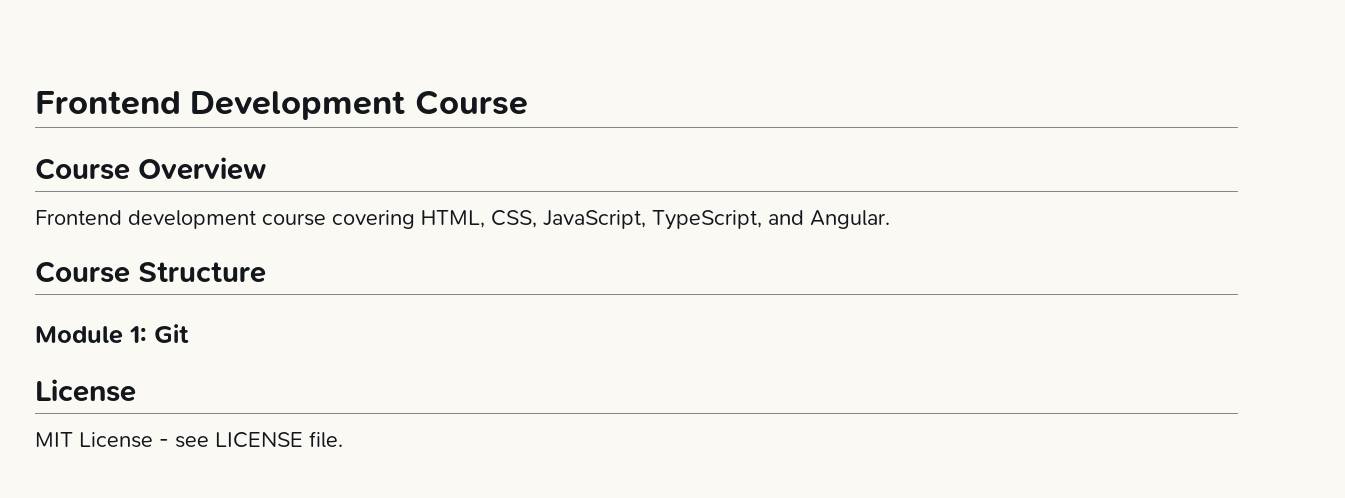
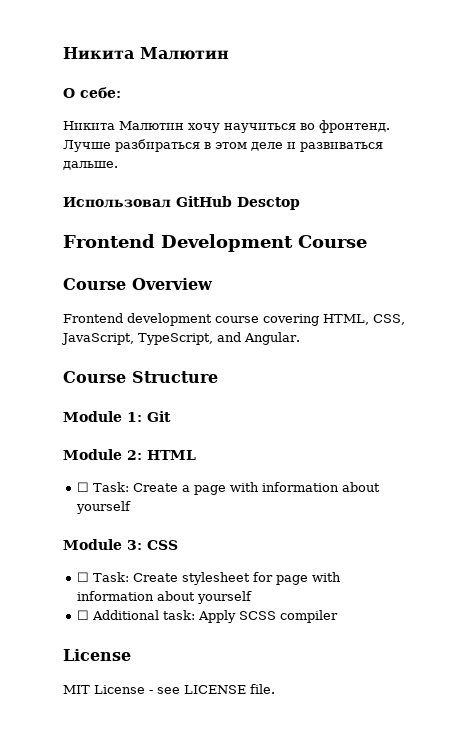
(35, 103) none -> [63,47,229,60] [63,87,121,99] [63,120,390,133] [63,139,383,152] [63,161,118,170] [63,196,300,210] Никита Малютин // О себе: // Никита Малютин хочу научиться во фронтенд. Лучше разбираться в этом деле и развиваться дальше. // Использовал GitHub Desctop //
(189, 333) none -> [63,449,196,460] [76,482,380,495] [75,501,131,514] [63,539,178,550] [76,572,341,585] [76,591,252,604] [76,610,338,623] // Module 2: HTML // ☐ Task: Create a page with information about yourself // Module 3: CSS // ☐ Task: Create stylesheet for page with information about yourself // ☐ Additional task: Apply SCSS compiler

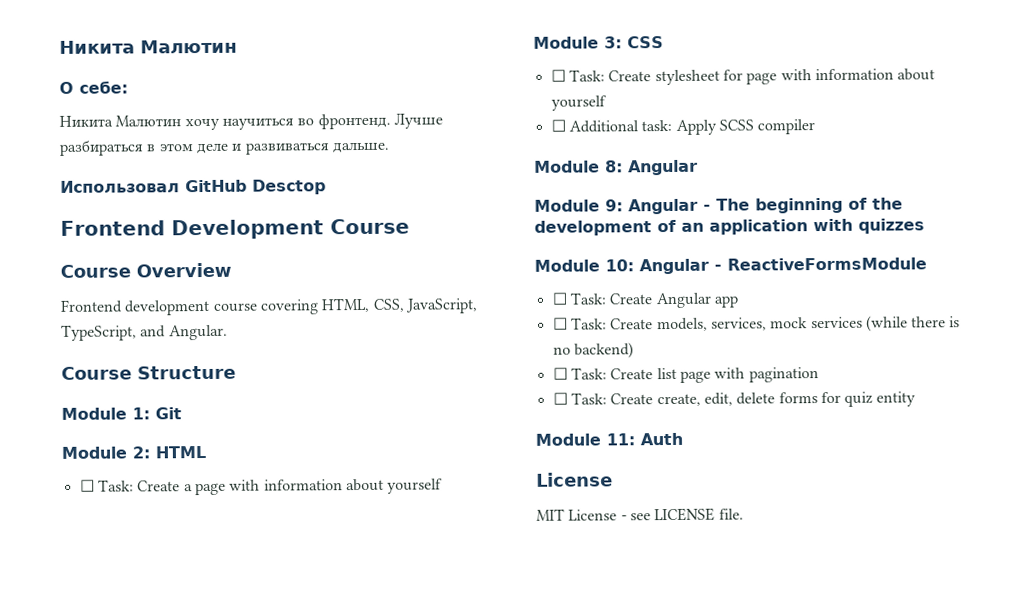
(338, 616) none -> [534,159,698,176] [534,197,903,215] [534,218,925,236] [534,257,927,275] [551,292,739,309] [552,315,961,332] [552,342,634,359] [552,367,819,383] [552,391,917,407] [535,432,683,446] // Module 8: Angular // Module 9: Angular - The beginning of the development of an application with quizzes // Module 10: Angular - ReactiveFormsModule // ☐ Task: Create Angular app // ☐ Task: Create models, services, mock services (while there is no backend) // ☐ Task: Create list page with pagination // ☐ Task: Create create, edit, delete forms for quiz entity // Module 11: Auth

